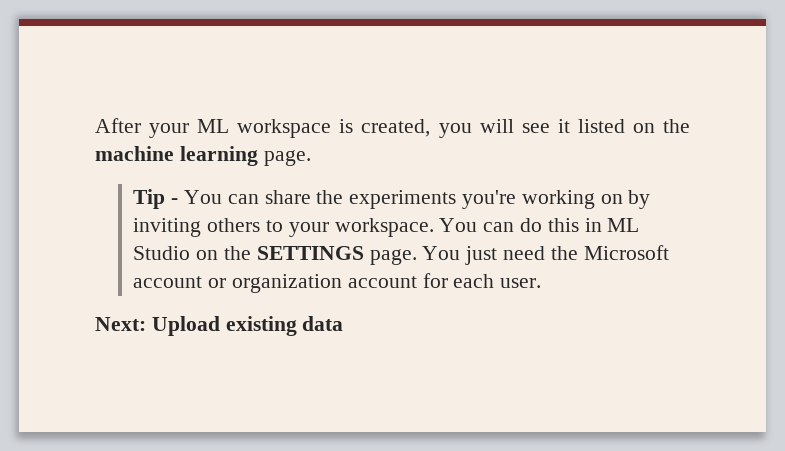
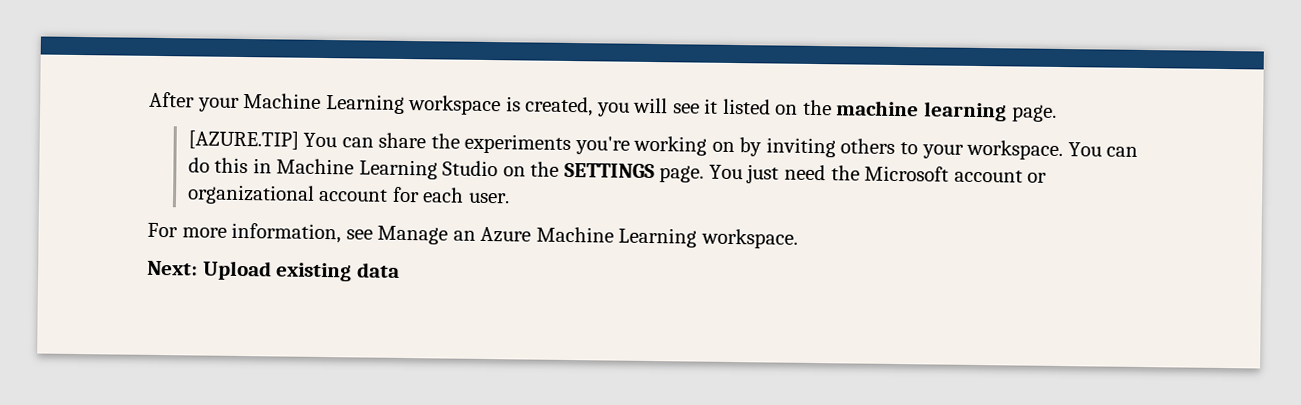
[197,119,230,133] ML -> [243,93,405,114] Machine Learning
[133,189,179,209] Tip - -> [187,130,299,150] [AZURE.TIP]
[607,218,640,232] ML -> [276,158,438,180] Machine Learning
[232,274,343,293] organization -> [186,184,315,205] organizational
(542, 283) none -> [147,222,798,249] // For more information, see Manage an Azure Machine Learning workspace.

